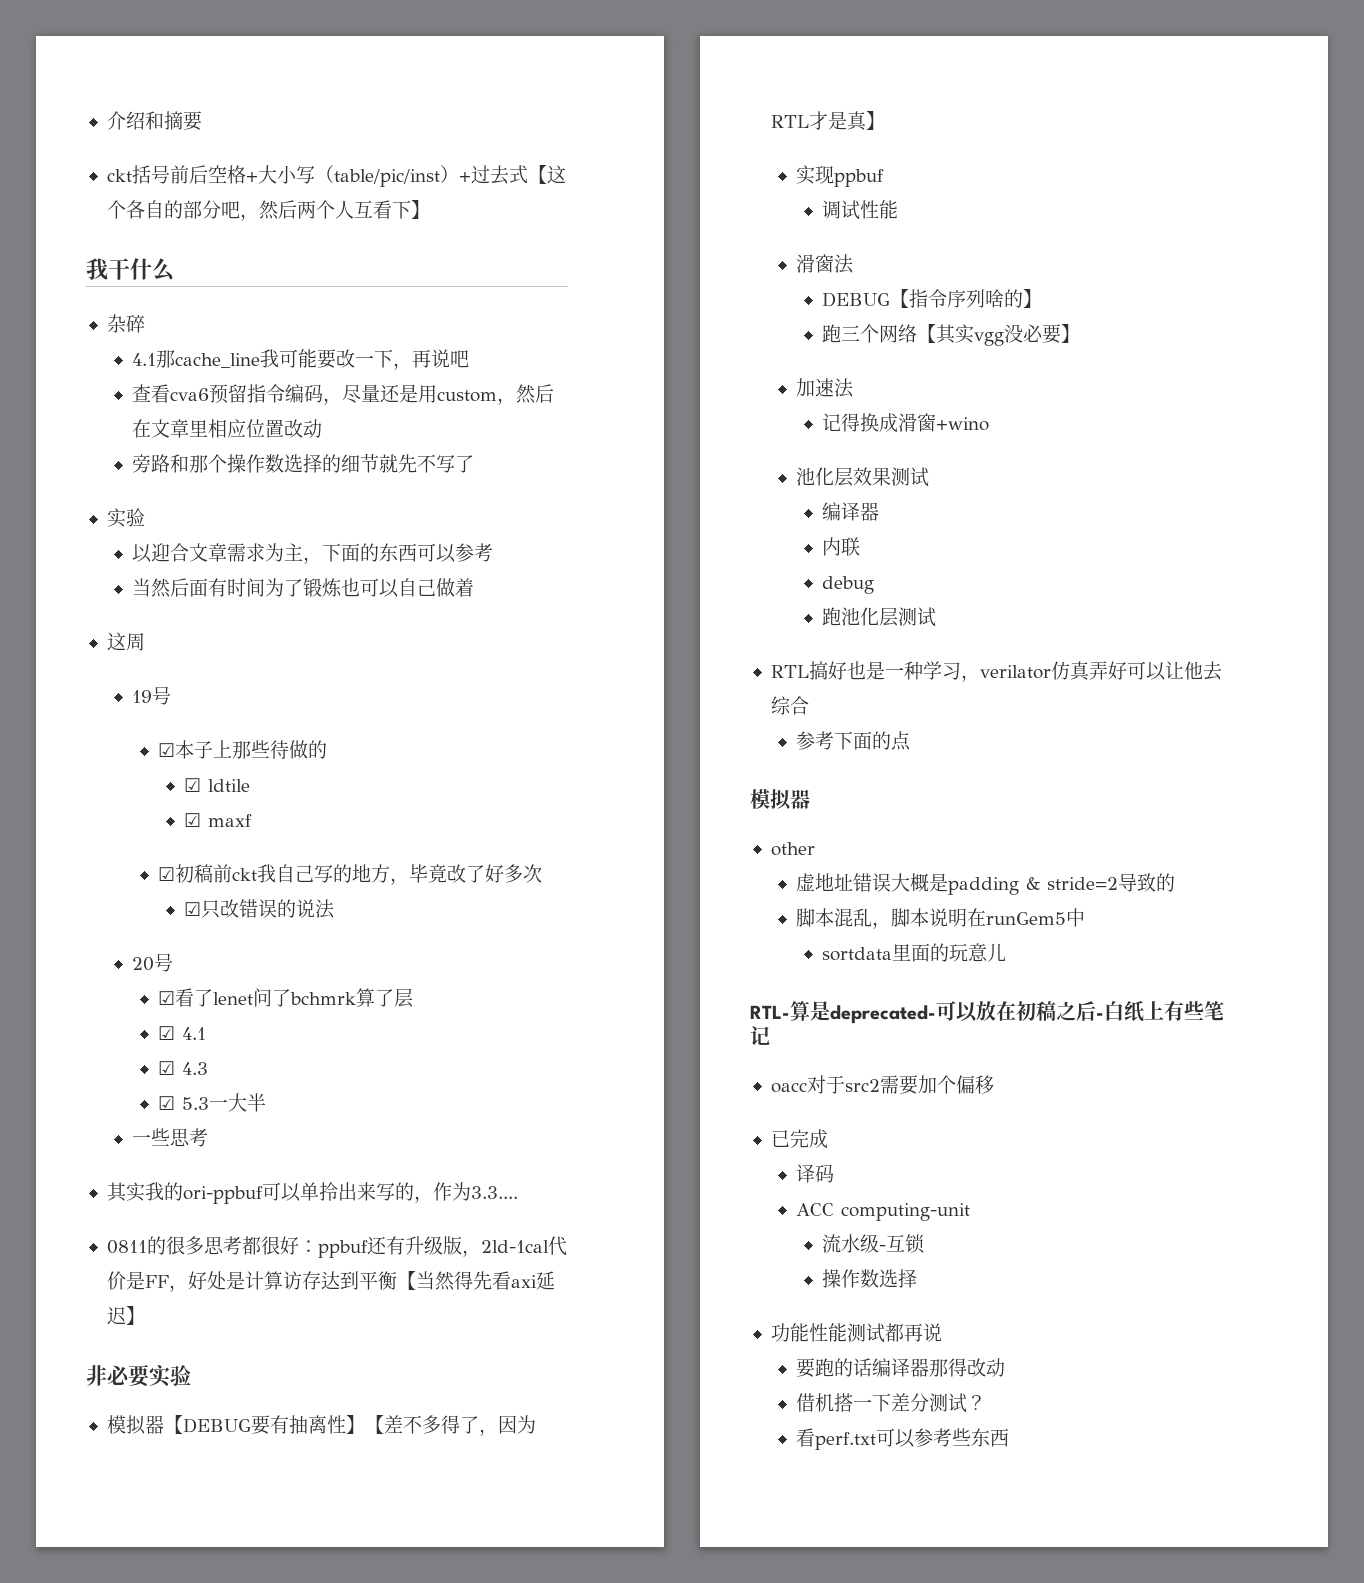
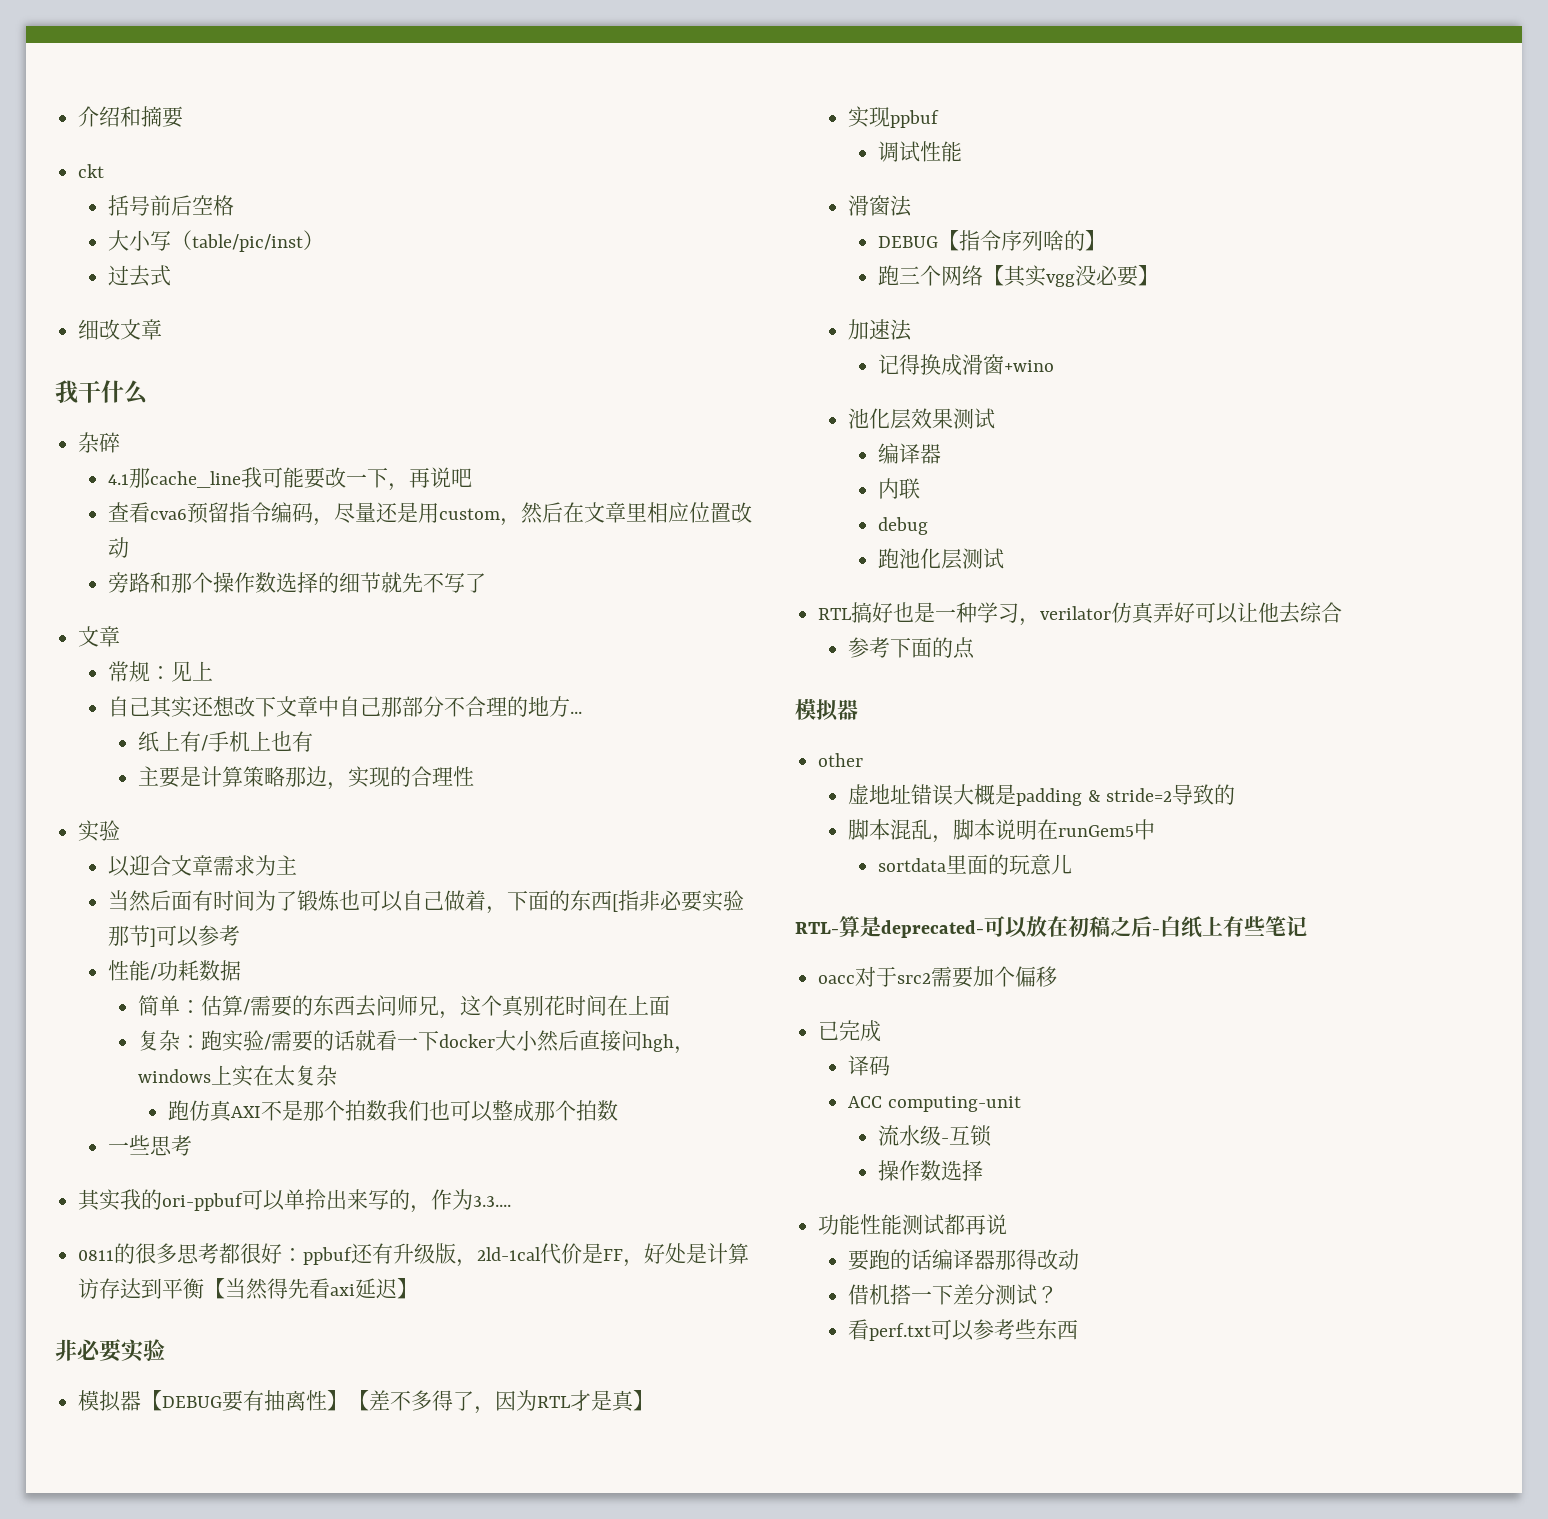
(132, 175) none -> (105, 171) //
[245,172,258,182] + -> (235, 205) //
[458,172,471,182] + -> (325, 240) //
[527,165,566,184] [106,200,430,221] 【这个各自的部分吧，然后两个人互看下】 -> [78,319,163,340] // 细改文章
(475, 464) none -> [78,626,121,647] [108,661,214,682] [108,696,583,718] [138,731,314,752] [138,766,475,790] // 文章 // 常规：见上 // 自己其实还想改下文章中自己那部分不合理的地方... // 纸上有/手机上也有 // 主要是计算策略那边，实现的合理性
[303,543,494,564] ，下面的东西可以参考 -> (298, 865) none
[106,632,145,651] [132,686,172,705] [158,740,328,759] [183,778,250,792] [183,813,252,827] [158,864,543,885] [183,899,335,919] [132,953,174,972] [158,988,414,1008] [158,1026,207,1040] [158,1061,209,1075] [158,1093,267,1112] // 这周 // 19号 // ☑本子上那些待做的 // ☑ ldtile // ☑ maxf // ☑初稿前ckt我自己写的地方，毕竟改了好多次 // ☑只改错误的说法 // 20号 // ☑看了lenet问了bchmrk算了层 // ☑ 4.1 // ☑ 4.3 // ☑ 5.3一大半 -> [486,890,745,914] [108,925,241,947] [108,960,242,981] [138,995,671,1019] [138,1030,696,1054] [138,1065,338,1087] [168,1100,619,1122] ，下面的东西[指非必要实验那节]可以参考 // 性能/功耗数据 // 简单：估算/需要的东西去问师兄，这个真别花时间在上面 // 复杂：跑实验/需要的话就看一下docker大小然后直接问hgh，windows上实在太复杂 // 跑仿真AXI不是那个拍数我们也可以整成那个拍数

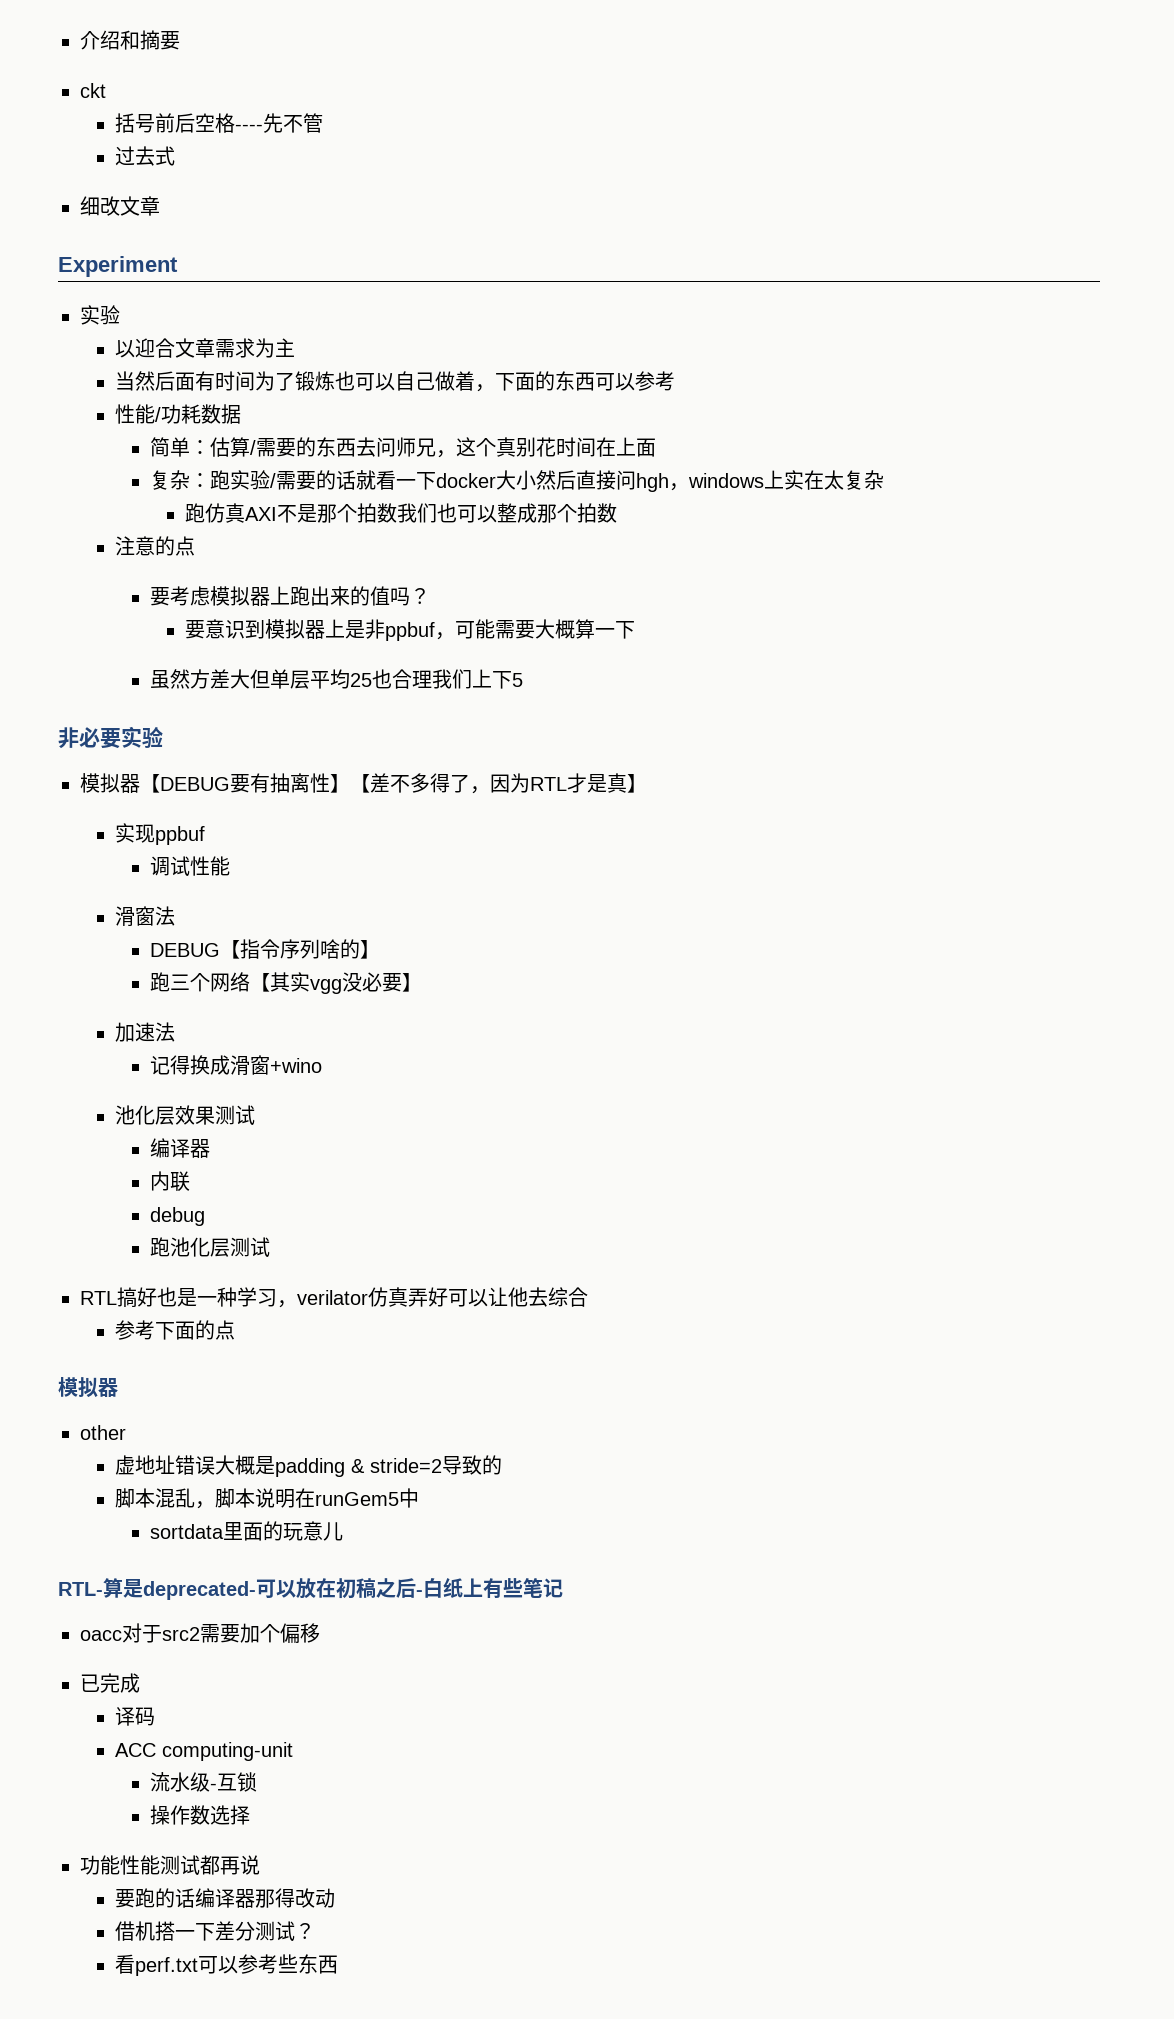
[108,230,325,252] // 大小写（table/pic/inst） -> [235,113,324,133] ----先不管
[55,380,148,405] [78,432,121,453] [108,467,473,491] [108,502,753,526] [108,537,130,558] [108,572,487,593] [78,626,121,647] [108,661,214,682] [108,696,583,718] [138,731,314,752] [138,766,475,790] 我干什么 // 杂碎 // 4.1那cache_line我可能要改一下，再说吧 // 查看cva6预留指令编码，尽量还是用custom，然后在文章里相应位置改动 // 旁路和那个操作数选择的细节就先不写了 // 文章 // 常规：见上 // 自己其实还想改下文章中自己那部分不合理的地方... // 纸上有/手机上也有 // 主要是计算策略那边，实现的合理性 -> [58,256,178,277] Experiment
[612,890,745,912] [108,925,157,947] [指非必要实验那节] -> (596, 381) none
[108,1135,193,1156] [78,1189,512,1213] [78,1243,750,1267] [78,1278,419,1300] 一些思考 // 其实我的ori-ppbuf可以单拎出来写的，作为3.3.... // 0811的很多思考都很好：ppbuf还有升级版，2ld-1cal代价是FF，好处是计算访存达到平衡【当然得先看axi延迟】 -> [115,536,196,556] [150,586,431,606] [185,619,636,641] [150,669,524,689] 注意的点 // 要考虑模拟器上跑出来的值吗？ // 要意识到模拟器上是非ppbuf，可能需要大概算一下 // 虽然方差大但单层平均25也合理我们上下5

